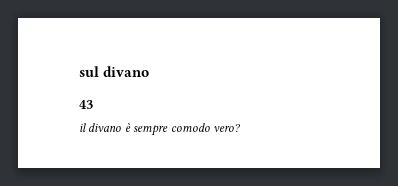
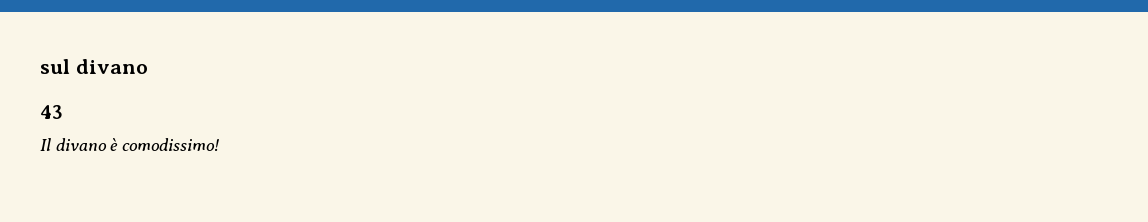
[79,123,86,132] il -> [40,138,51,151] Il
[133,123,241,136] sempre comodo vero? -> [122,138,220,151] comodissimo!

